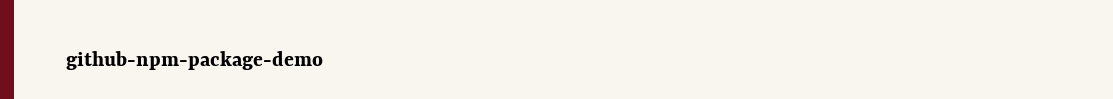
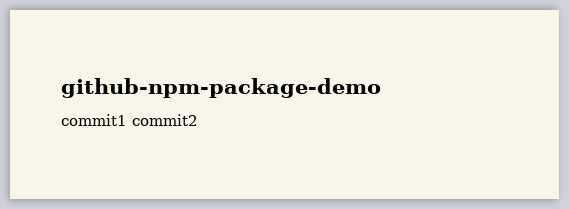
(323, 60) none -> [61,114,198,126] // commit1 commit2

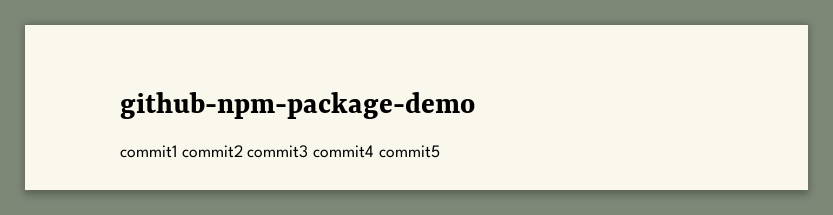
(198, 120) none -> [247,145,440,158] commit3 commit4 commit5

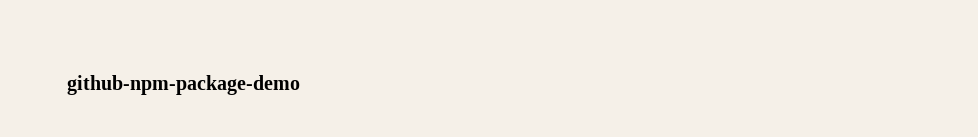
[120,145,440,158] // commit1 commit2 commit3 commit4 commit5 -> (300, 85) none

